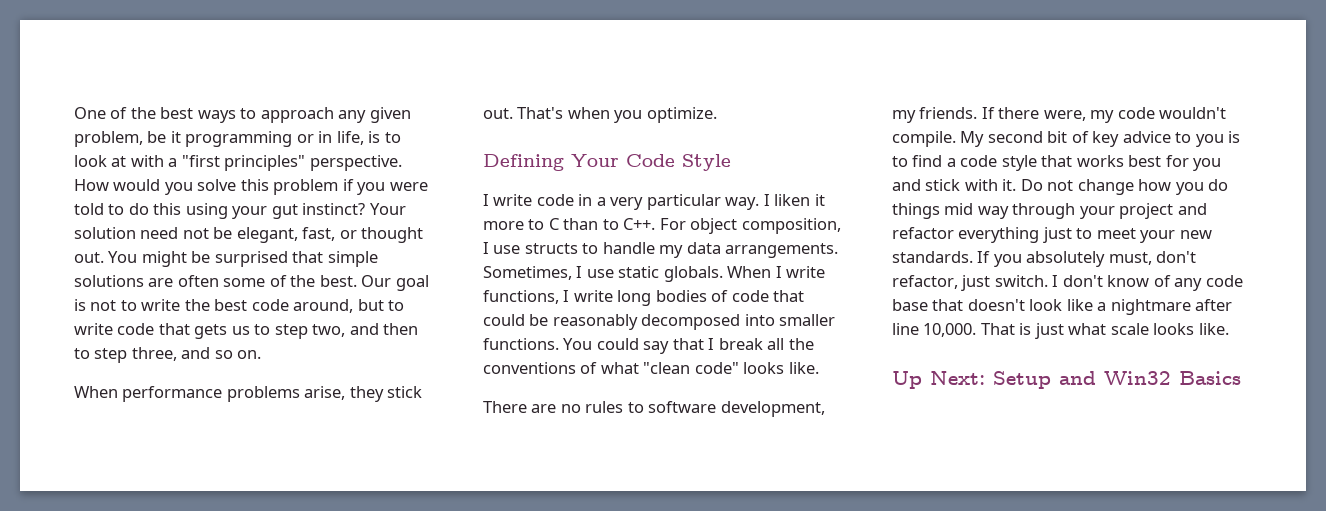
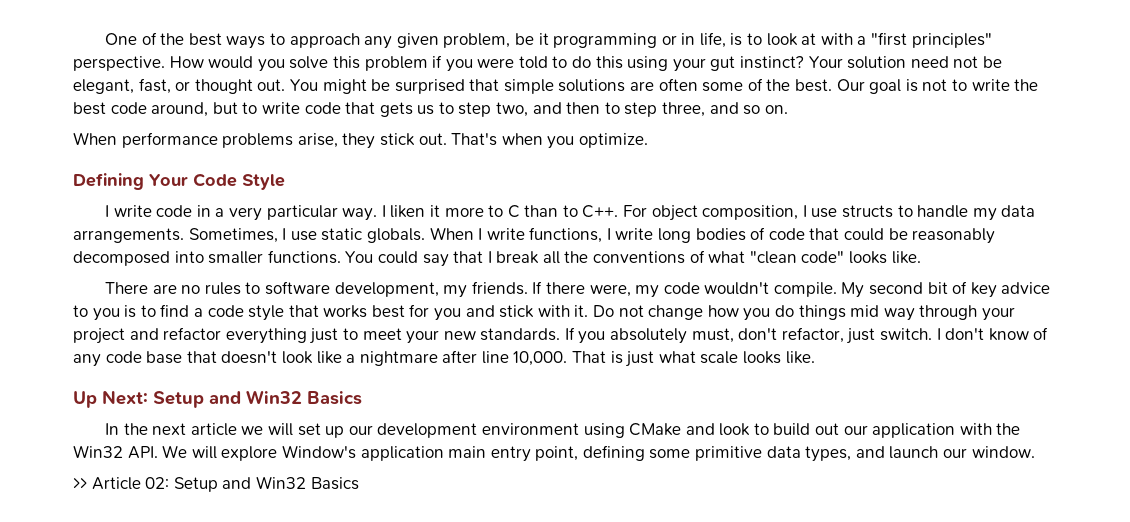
(1241, 378) none -> [105,423,1021,438] [73,445,1035,462] [73,476,359,492] // In the next article we will set up our development environment using CMake and look to build out our application with the Win32 API. We will explore Window's application main entry point, defining some primitive data types, and launch our window. // >> Article 02: Setup and Win32 Basics

